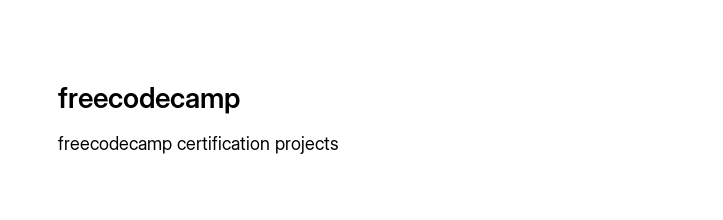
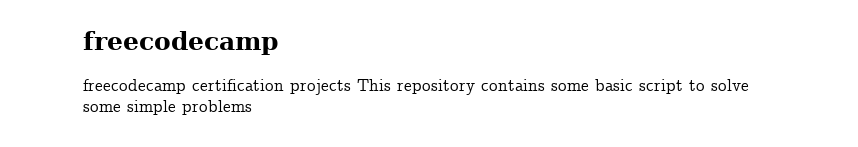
(339, 145) none -> [357,79,749,95] [83,100,252,115] This repository contains some basic script to solve some simple problems

